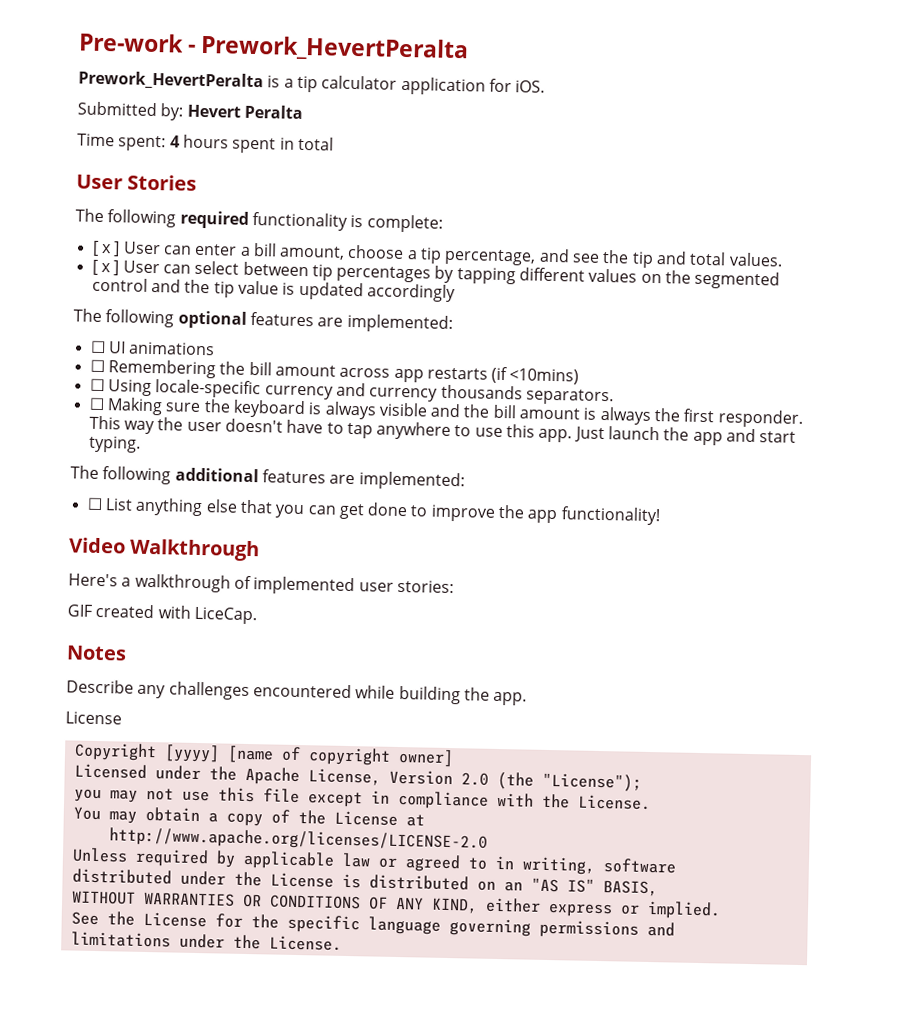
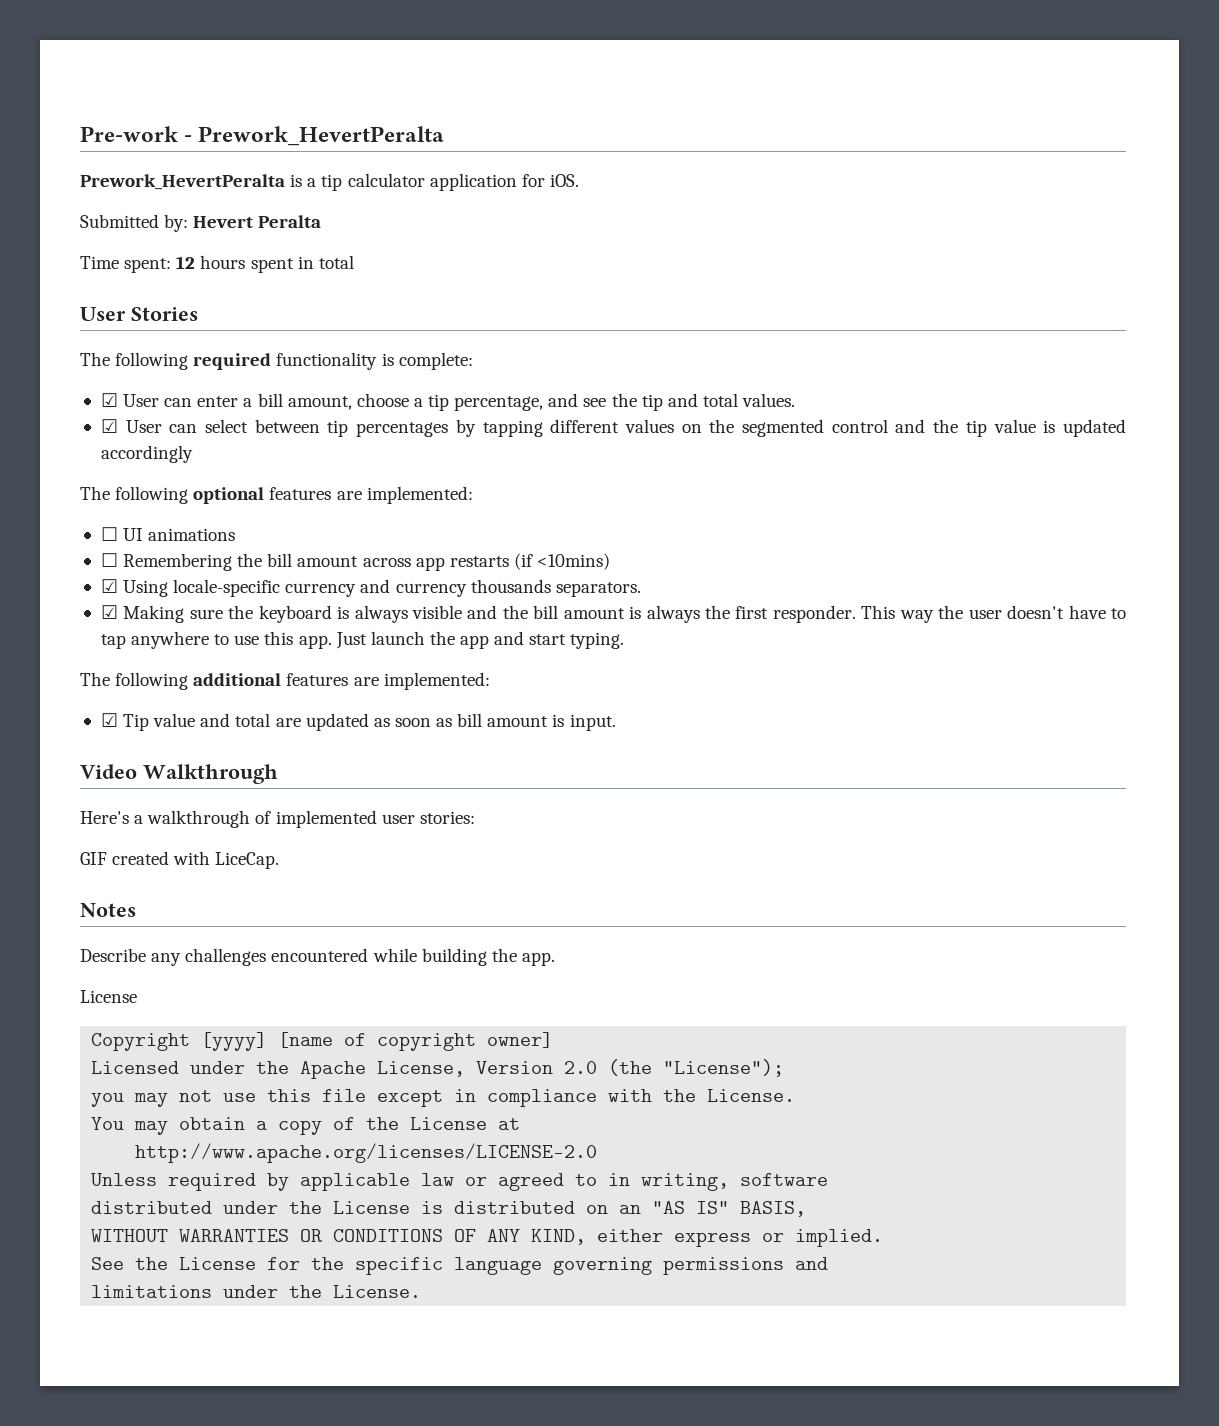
[169,135,180,148] 4 -> [176,256,196,269] 12
[91,240,121,257] [ x ] -> [100,393,118,407] ☑
[91,259,120,276] [ x ] -> [100,419,118,433] ☑
[89,378,105,392] ☐ -> [100,579,118,593] ☑
[88,397,105,411] ☐ -> [100,605,118,619] ☑
[86,497,661,526] ☐ List anything else that you can get done to improve the app functionality! -> [100,713,616,731] ☑ Tip value and total are updated as soon as bill amount is input.

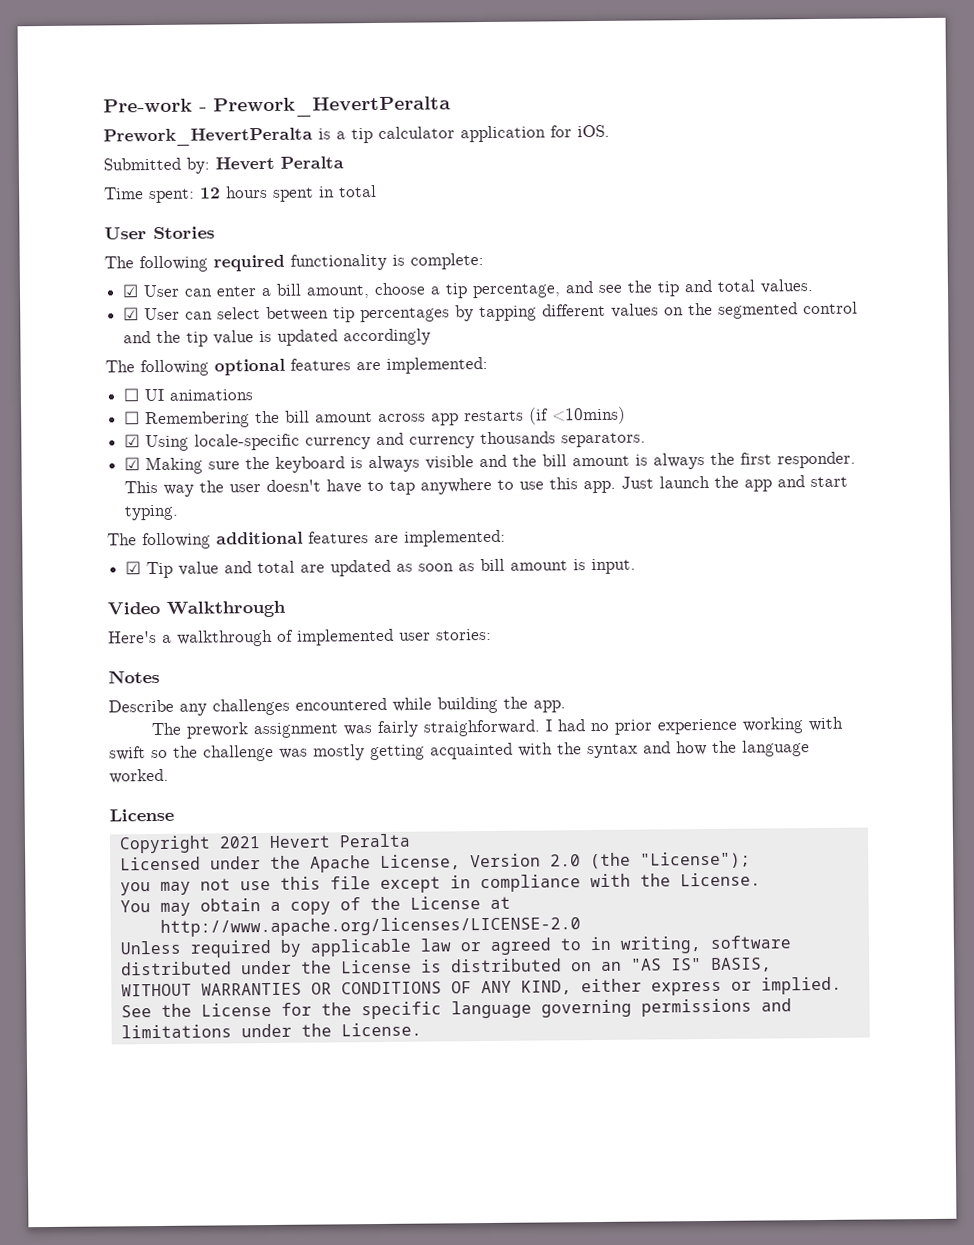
[80,851,280,869] // GIF created with LiceCap. -> (492, 634) none
[80,990,137,1003] [91,1032,554,1051] License // Copyright [yyyy] [name of copyright owner] -> [150,716,843,739] [109,740,810,762] [109,768,169,784] [109,808,174,822] [118,833,411,854] The prework assignment was fairly straighforward. I had no prior experience working with swift so the challenge was mostly getting acquainted with the syntax and how the language worked. // License // Copyright 2021 Hevert Peralta

